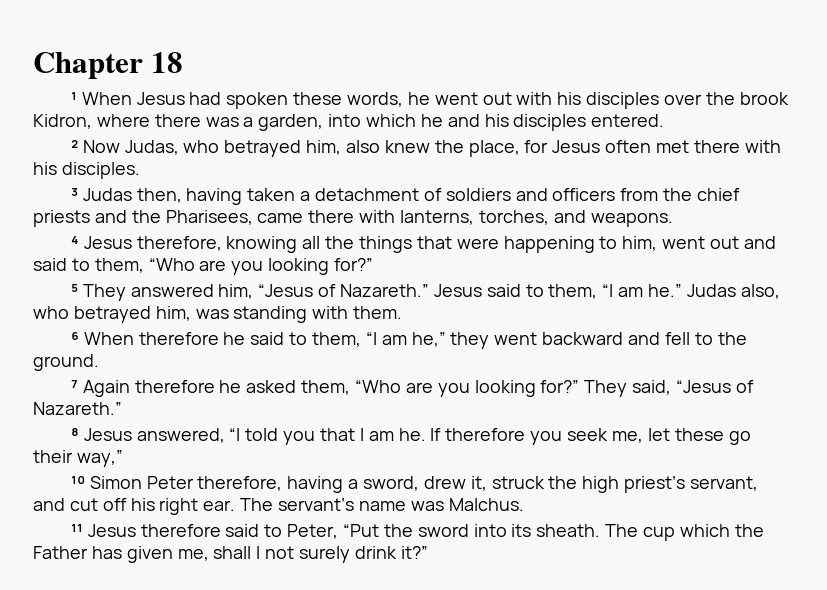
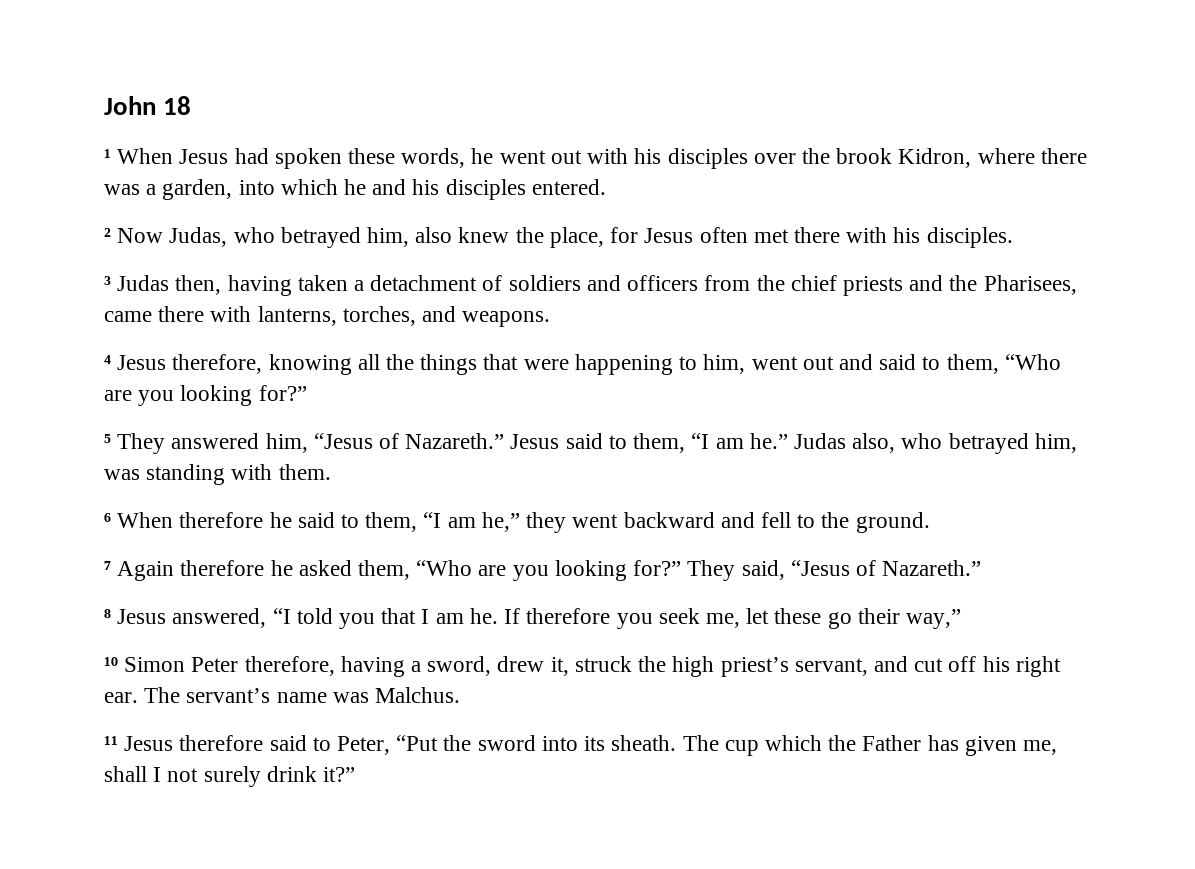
[33,52,143,79] Chapter -> [104,96,156,115] John

